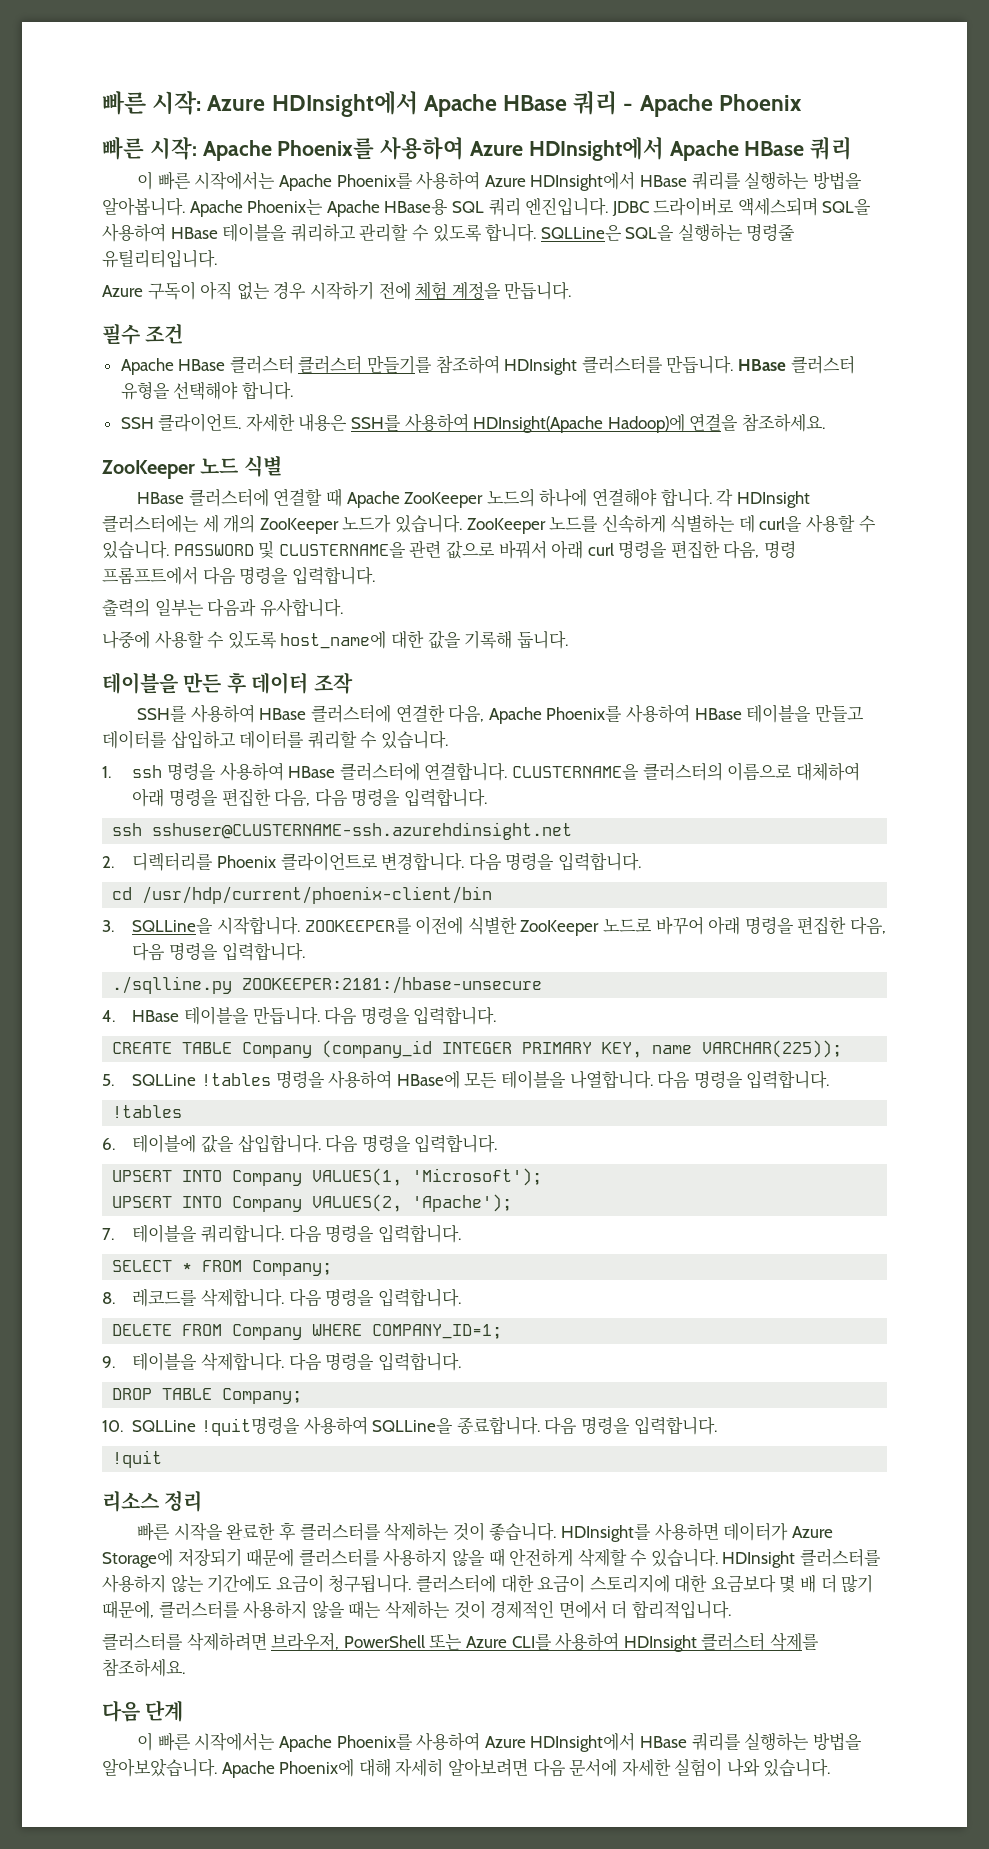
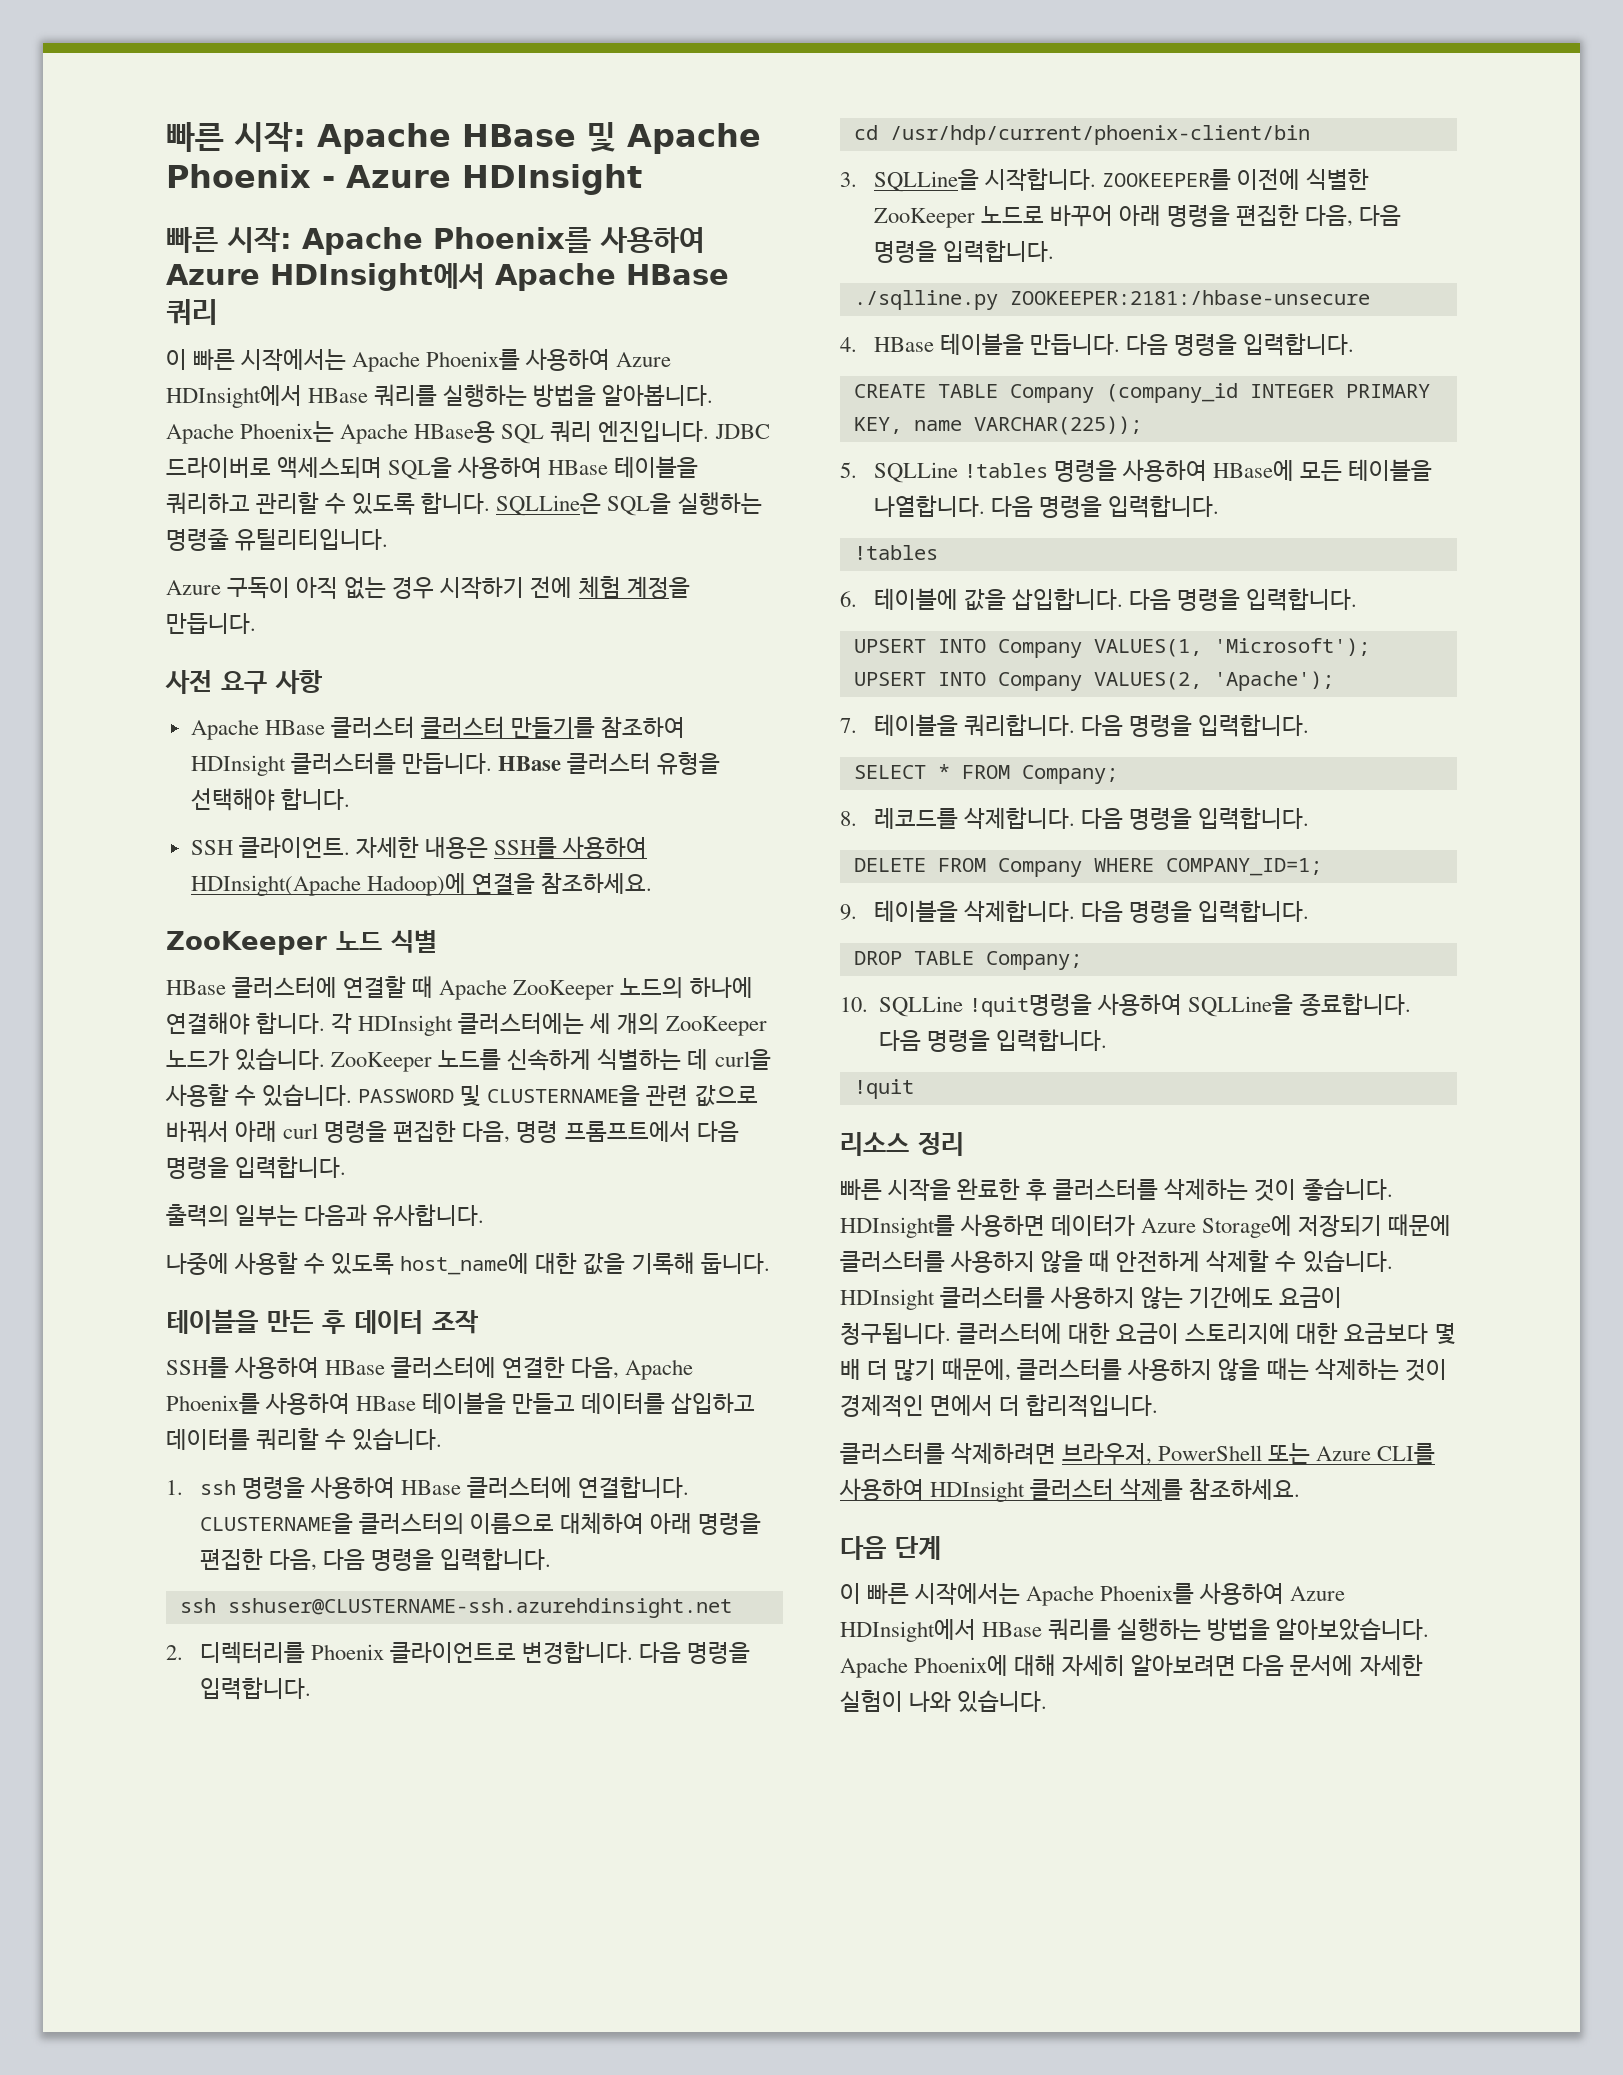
[102,91,634,117] 빠른 시작: Azure HDInsight에서 Apache HBase 쿼리 - -> [166,122,616,154] 빠른 시작: Apache HBase 및
(802, 102) none -> [322,164,642,195] - Azure HDInsight
[102,323,184,345] 필수 조건 -> [165,670,323,694] 사전 요구 사항

